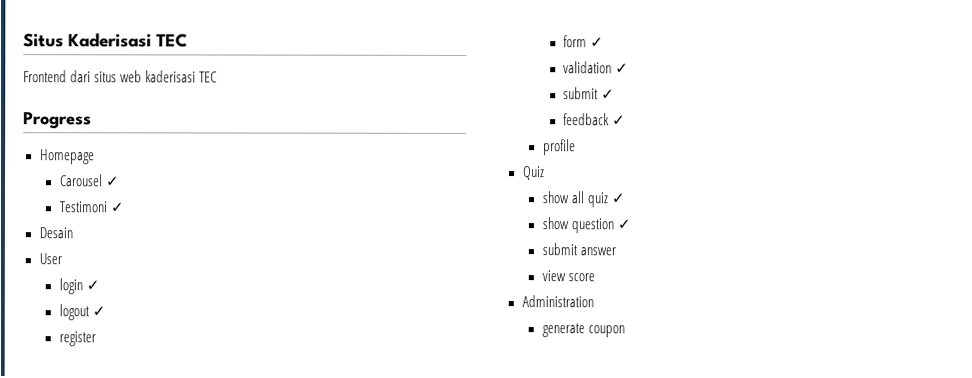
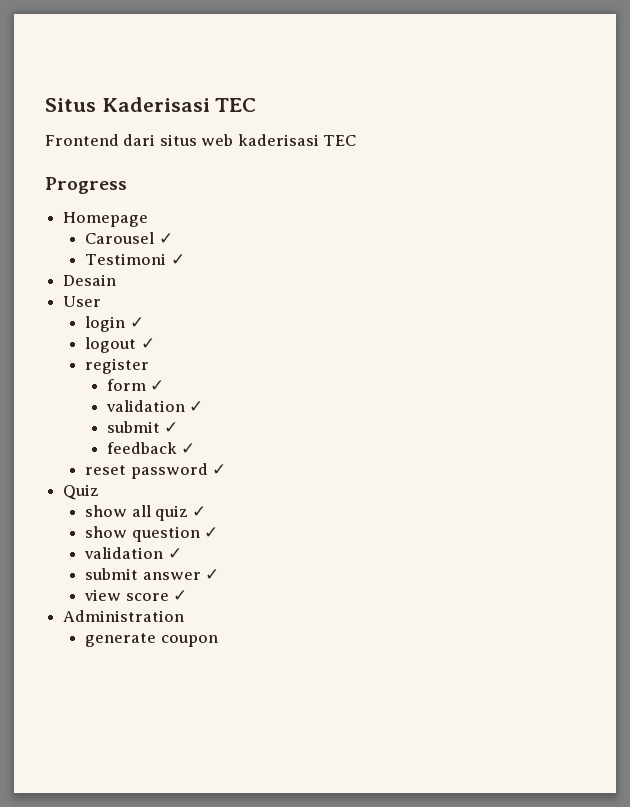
[542,139,576,156] profile -> [85,463,226,479] reset password ✓
(631, 224) none -> [84,547,182,559] // validation ✓
(616, 251) none -> [204,569,219,580] ✓
(595, 277) none -> [172,590,187,601] ✓

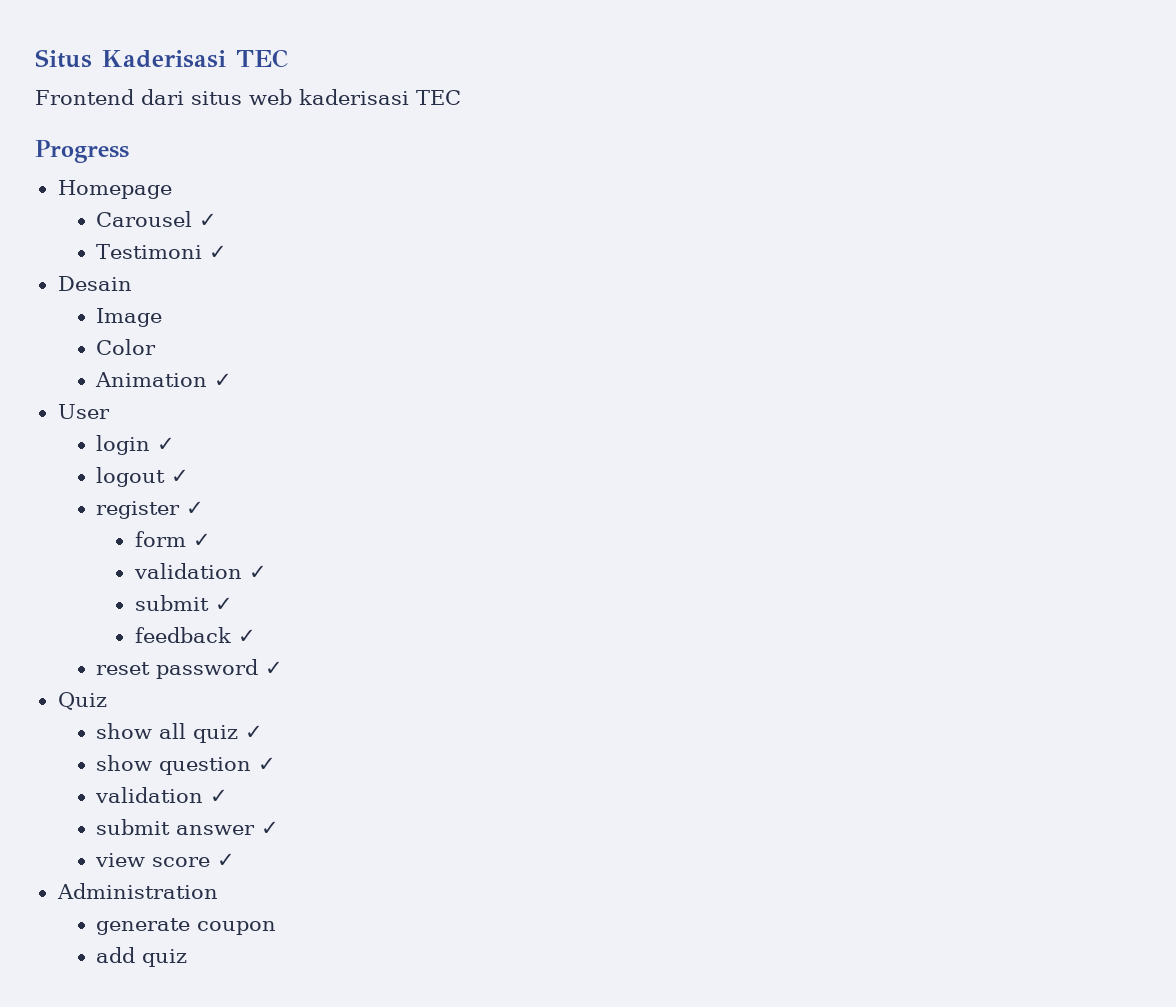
(117, 280) none -> [96,308,163,327] [96,339,157,355] [95,372,233,387] // Image // Color // Animation ✓
(150, 366) none -> [186,501,205,515] ✓
(218, 641) none -> [96,947,188,967] // add quiz

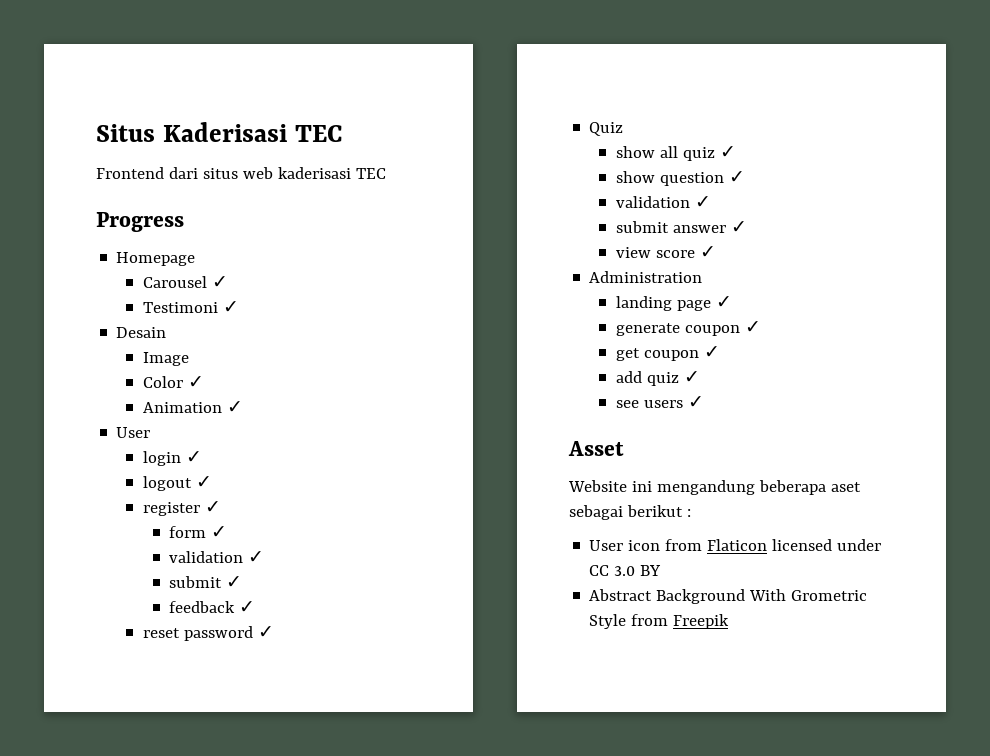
(157, 347) none -> [187,376,204,388] ✓
(218, 891) none -> [615,296,732,311] // landing page ✓
[96,947,188,967] // add quiz -> [744,321,761,333] [615,346,720,361] [615,371,700,386] [615,396,704,408] [568,441,624,456] [568,480,861,495] [569,505,691,520] [589,539,882,551] [589,565,662,576] [589,589,868,604] [589,614,730,629] ✓ // get coupon ✓ // add quiz ✓ // see users ✓ // Asset // Website ini mengandung beberapa aset sebagai berikut : // User icon from Flaticon licensed under CC 3.0 BY // Abstract Background With Grometric Style from Freepik

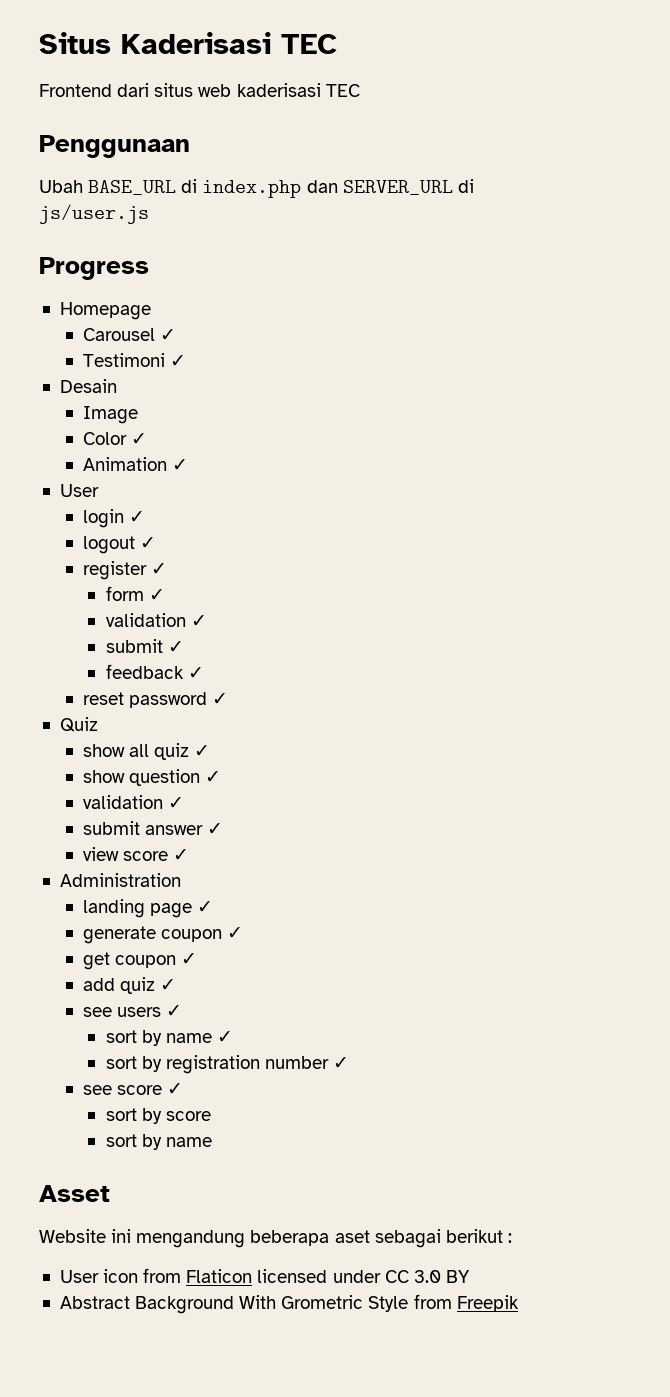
(386, 173) none -> [39,135,190,158] [39,179,474,198] [39,204,149,224] // Penggunaan // Ubah BASE_URL di index.php dan SERVER_URL di js/user.js
(704, 402) none -> [105,1030,233,1046] [105,1055,350,1074] [82,1083,183,1095] [105,1108,211,1124] [105,1134,212,1150] // sort by name ✓ // sort by registration number ✓ // see score ✓ // sort by score // sort by name

